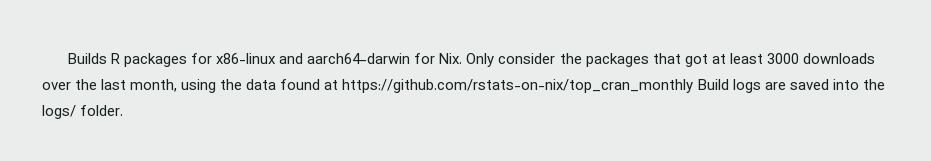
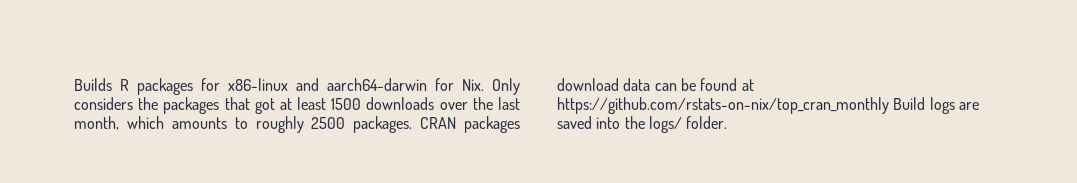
[498,53,556,64] consider -> [74,97,133,110] considers
[766,53,799,64] 3000 -> [331,98,362,110] 1500
[181,79,277,93] using the data -> [126,116,520,133] [557,78,696,91] which amounts to roughly 2500 packages. CRAN packages download data can be

